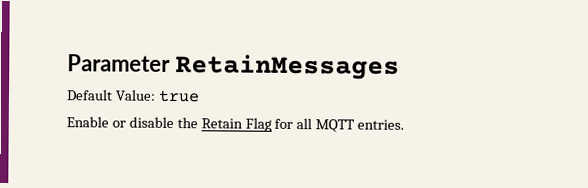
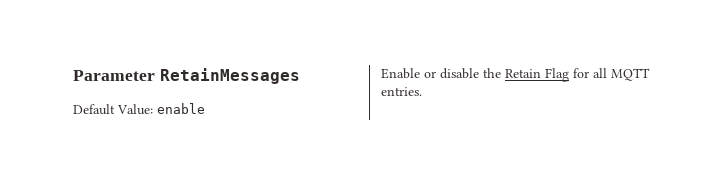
[157,89,200,103] true -> [157,103,205,114] enable

